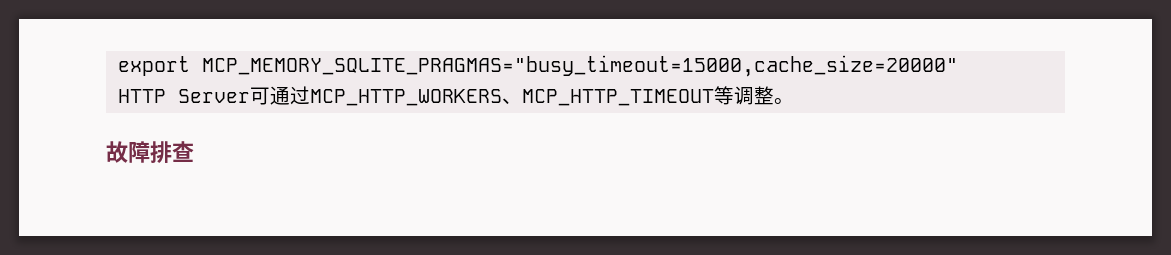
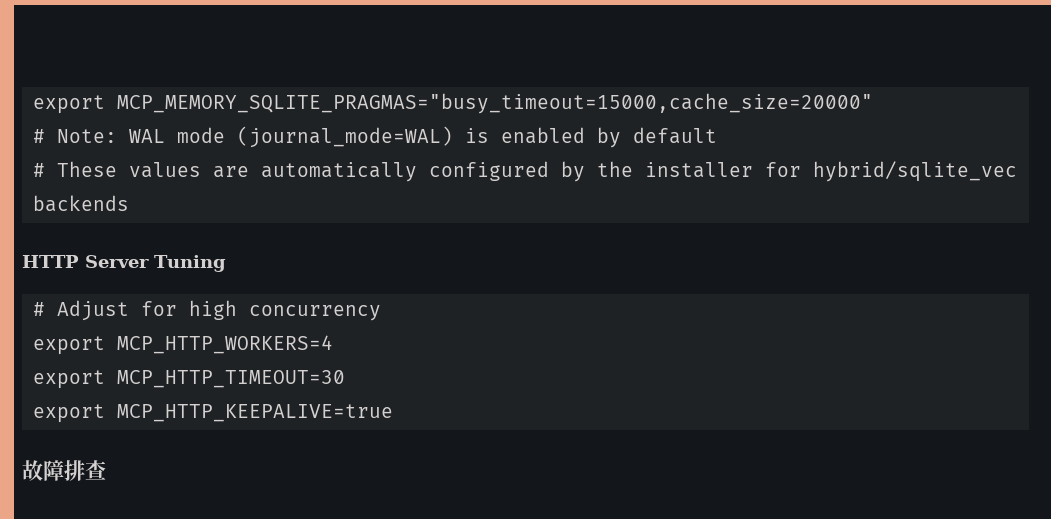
[118,86,794,106] HTTP Server可通过MCP_HTTP_WORKERS、MCP_HTTP_TIMEOUT等调整。 -> [32,126,717,148] [32,161,1017,182] [32,195,129,212] [22,255,226,272] [32,300,381,321] [32,335,333,355] [32,370,345,389] [32,404,393,423] # Note: WAL mode (journal_mode=WAL) is enabled by default // # These values are automatically configured by the installer for hybrid/sqlite_vec backends // HTTP Server Tuning // # Adjust for high concurrency // export MCP_HTTP_WORKERS=4 // export MCP_HTTP_TIMEOUT=30 // export MCP_HTTP_KEEPALIVE=true

